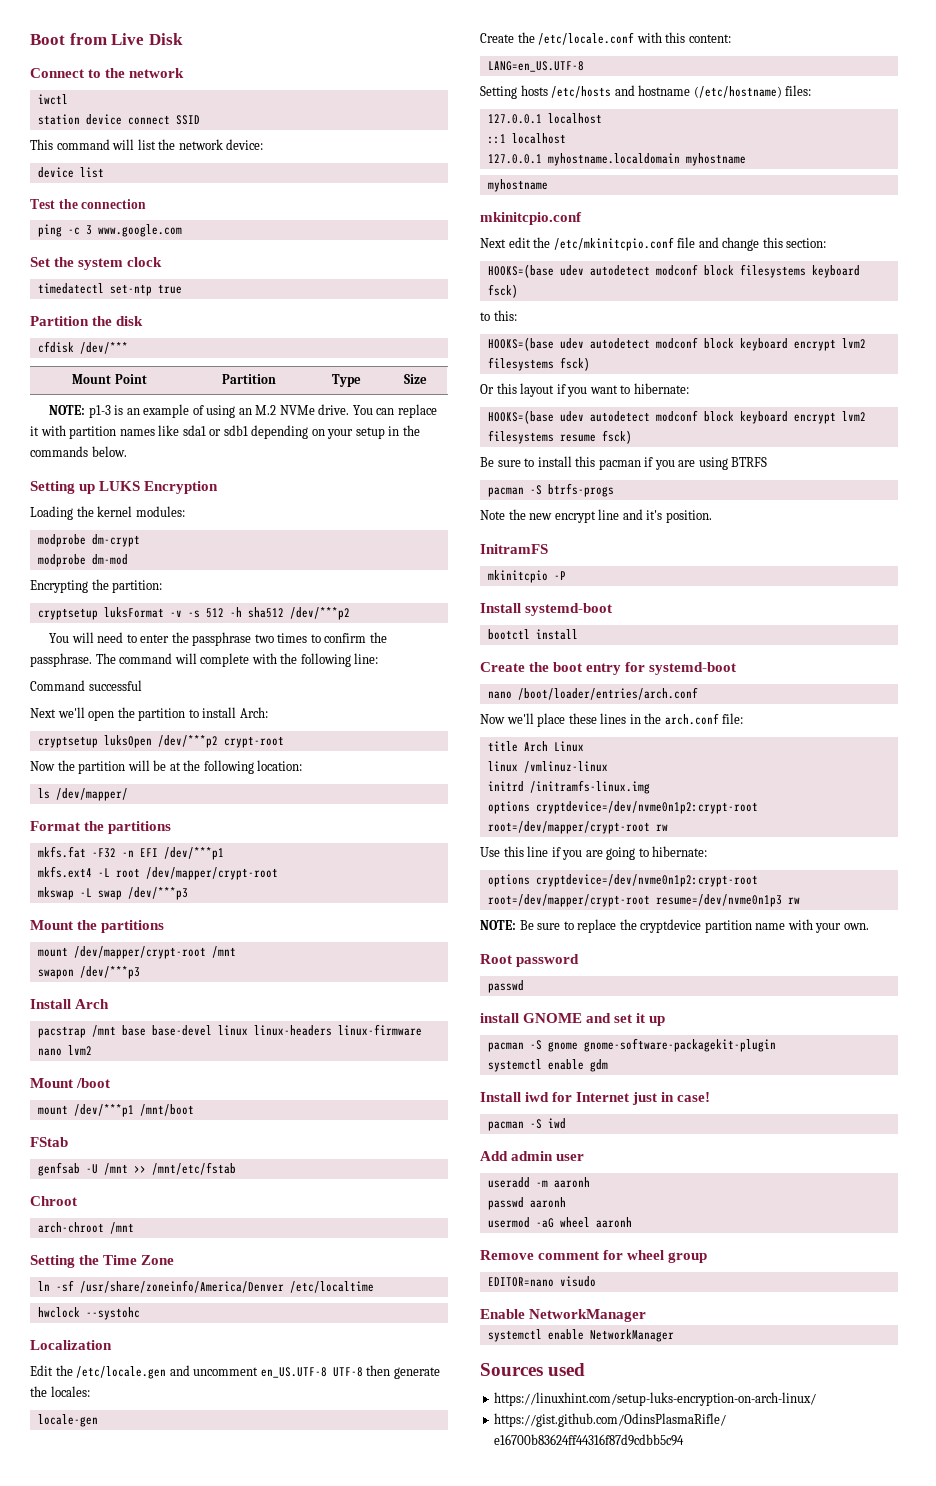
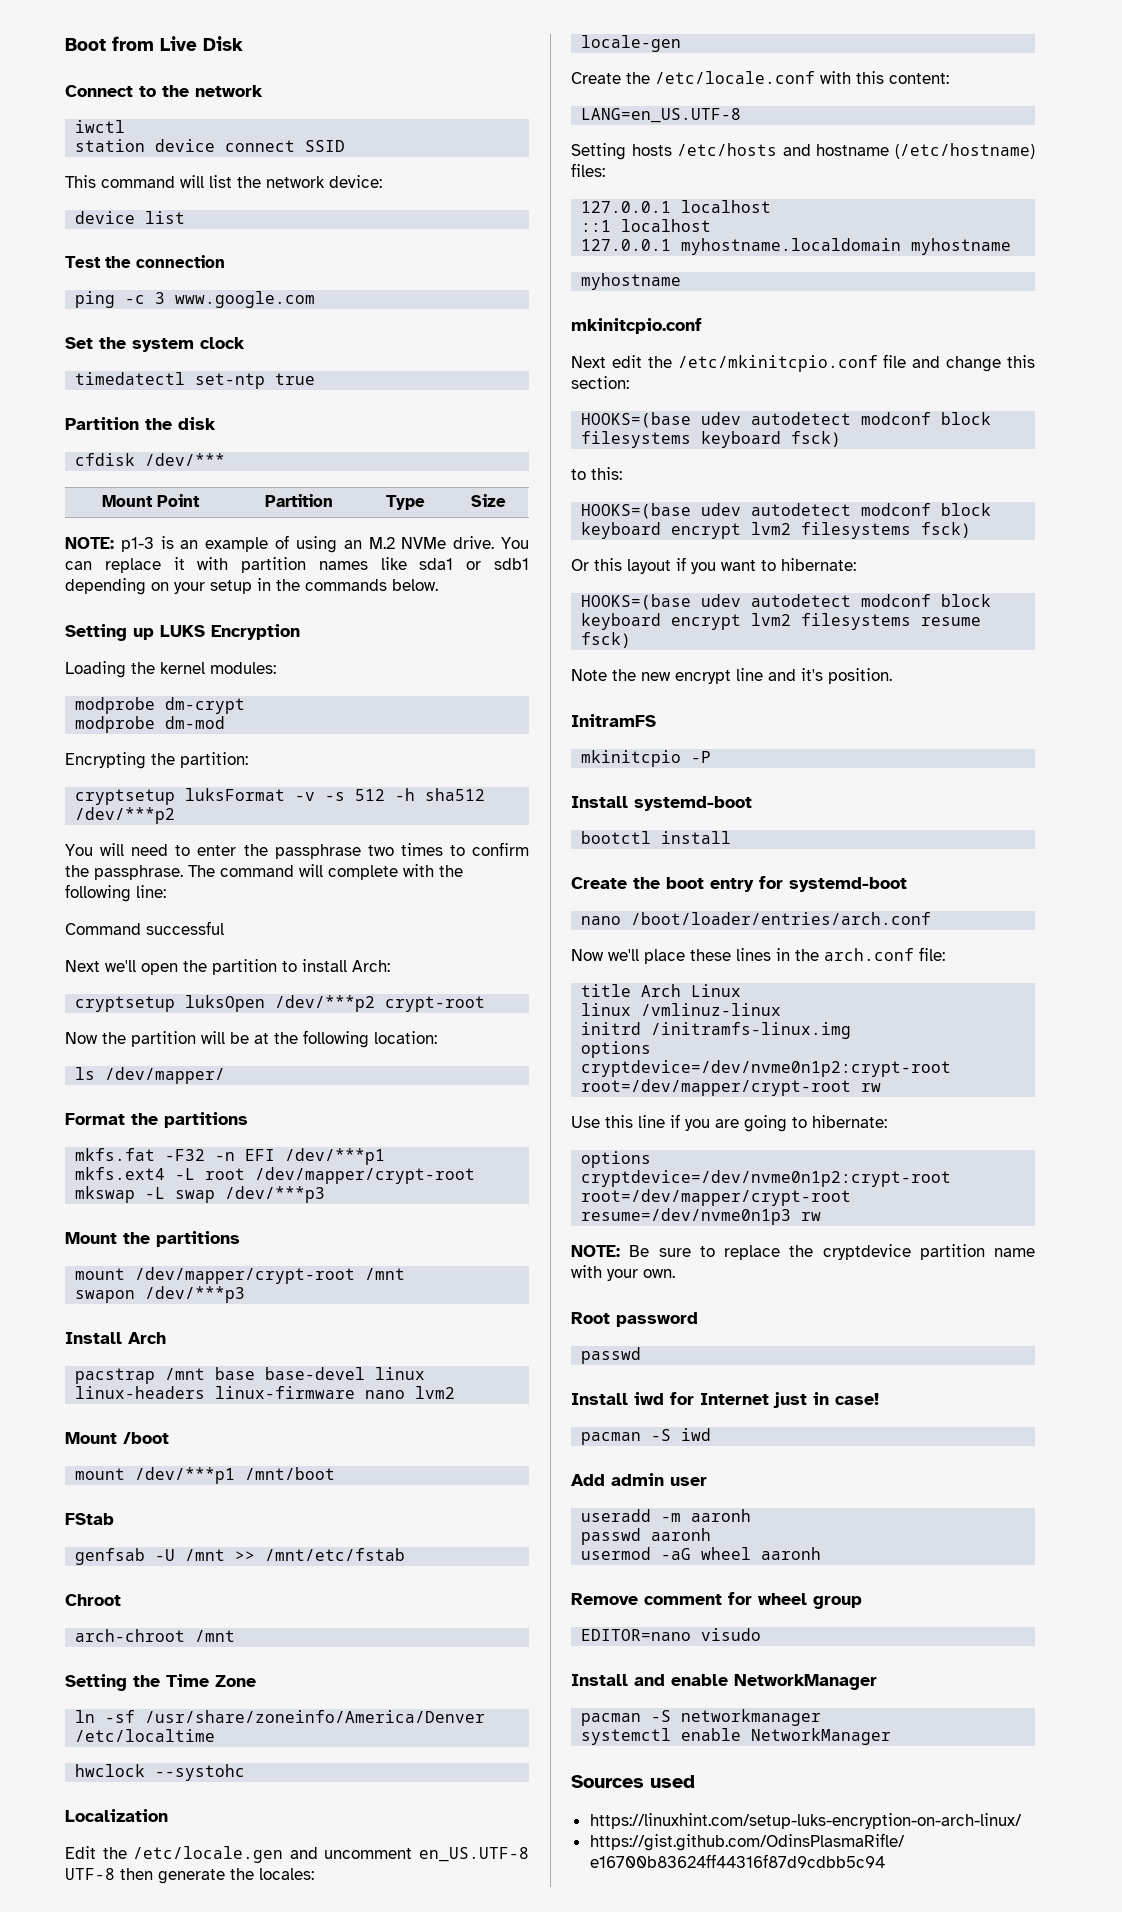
[480,456,768,470] [487,483,614,497] // Be sure to install this pacman if you are using BTRFS // pacman -S btrfs-progs -> (632, 640) none
[480,1013,666,1026] [487,1038,776,1052] [487,1059,608,1072] // install GNOME and set it up // pacman -S gnome gnome-software-packagekit-plugin // systemctl enable gdm -> (642, 1355) none
[480,1309,647,1322] Enable NetworkManager -> [571,1674,877,1690] [581,1709,822,1726] Install and enable NetworkManager // pacman -S networkmanager

